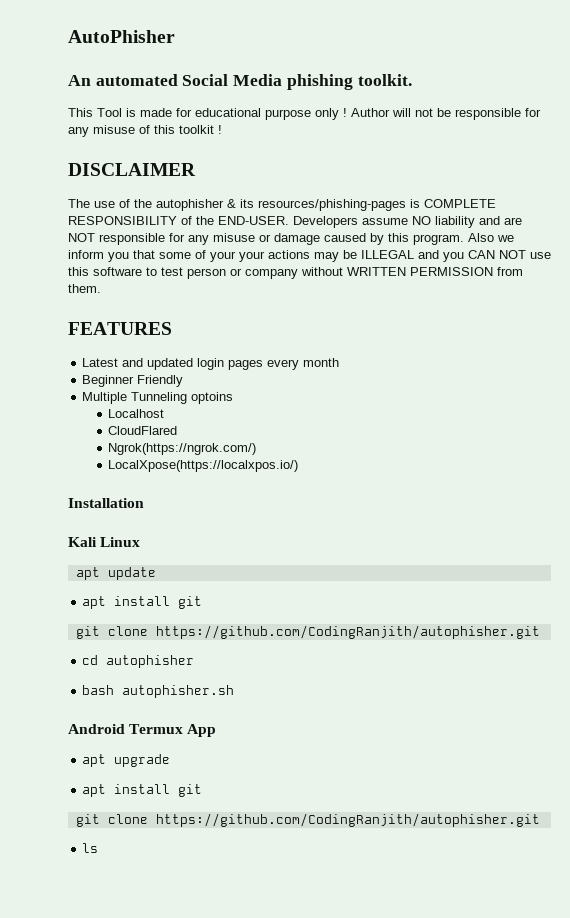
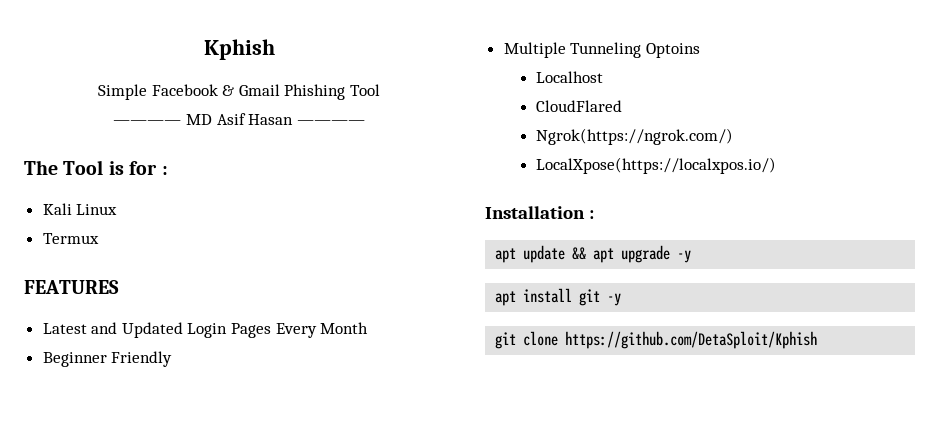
[68,30,175,43] [68,74,412,90] [68,108,541,120] [68,125,222,137] [68,163,196,176] [68,199,496,211] [68,216,522,228] [68,233,514,245] [68,250,551,262] [68,267,523,279] [68,284,101,293] [68,322,172,335] [82,358,340,370] AutoPhisher // An automated Social Media phishing toolkit. // This Tool is made for educational purpose only ! Author will not be responsible for any misuse of this toolkit ! // DISCLAIMER // The use of the autophisher & its resources/phishing-pages is COMPLETE RESPONSIBILITY of the END-USER. Developers assume NO liability and are NOT responsible for any misuse or damage caused by this program. Also we inform you that some of your your actions may be ILLEGAL and you CAN NOT use this software to test person or company without WRITTEN PERMISSION from them. // FEATURES // Latest and updated login pages every month -> [203,39,275,60] [98,84,380,100] [113,113,365,125] [24,160,168,175] [42,203,118,215] [42,233,99,244] [24,280,119,294] [42,322,369,338] Kphish // Simple Facebook & Gmail Phishing Tool // ―――― MD Asif Hasan ―――― // The Tool is for : // Kali Linux // Termux // FEATURES // Latest and Updated Login Pages Every Month
[191,392,234,404] optoins -> [645,43,700,58] Optoins
[68,537,141,547] // Kali Linux -> [588,210,594,219] :
[82,596,203,609] [75,625,540,639] [82,655,195,668] [82,685,235,698] [68,724,217,737] [82,754,171,767] [82,784,203,797] [75,813,540,827] [82,843,99,853] // apt install git // git clone https://github.com/CodingRanjith/autophisher.git // cd autophisher // bash autophisher.sh // Android Termux App // apt upgrade // apt install git // git clone https://github.com/CodingRanjith/autophisher.git // ls -> [572,245,692,263] [495,288,622,306] [495,331,818,349] && apt upgrade -y // apt install git -y // git clone https://github.com/DetaSploit/Kphish

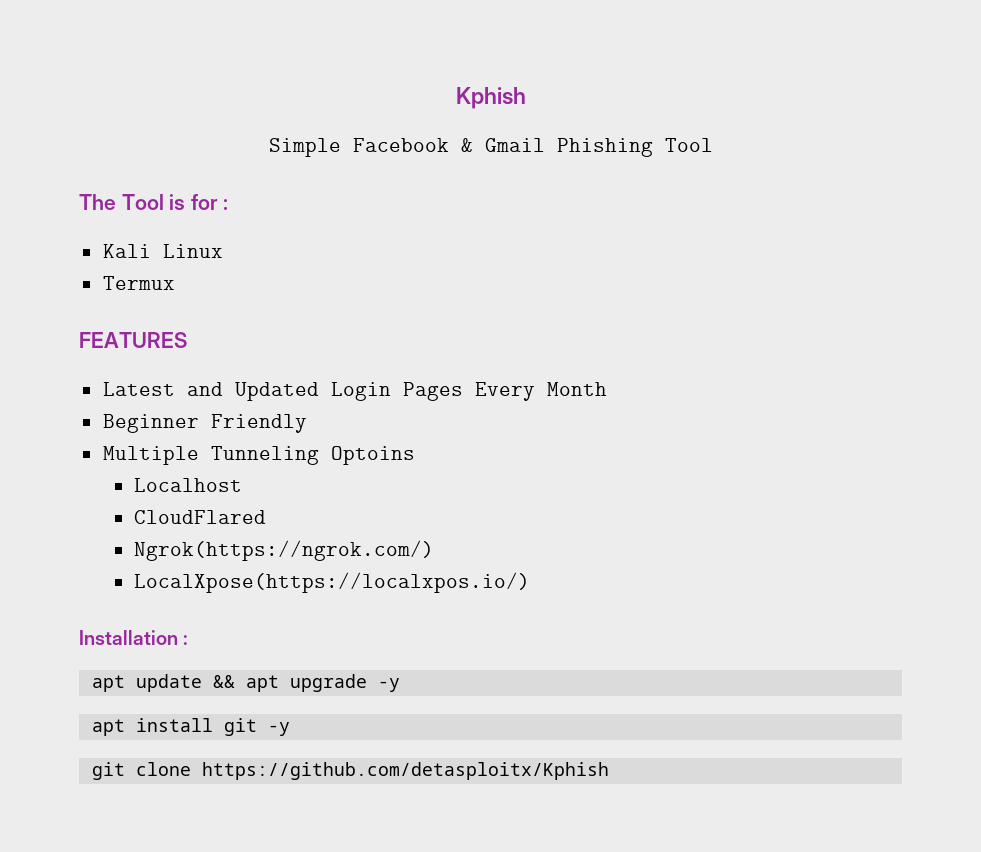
[113,113,365,125] // ―――― MD Asif Hasan ―――― -> (713, 145) none
[565,331,818,349] https://github.com/DetaSploit/Kphish -> [201,762,609,780] https://github.com/detasploitx/Kphish

